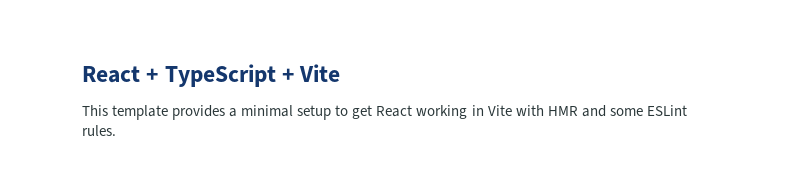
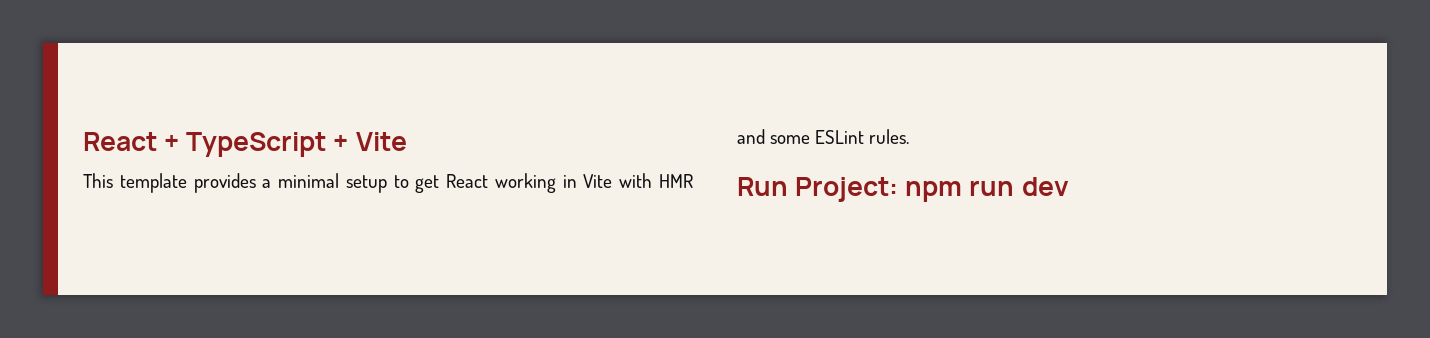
(116, 130) none -> [737,177,1069,202] // Run Project: npm run dev

